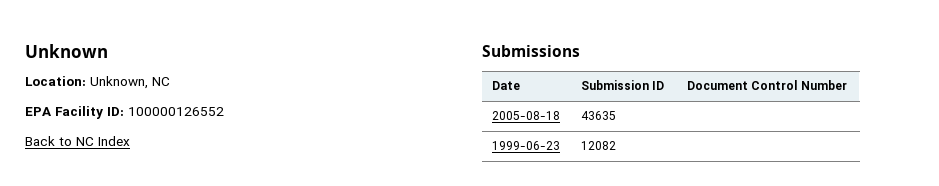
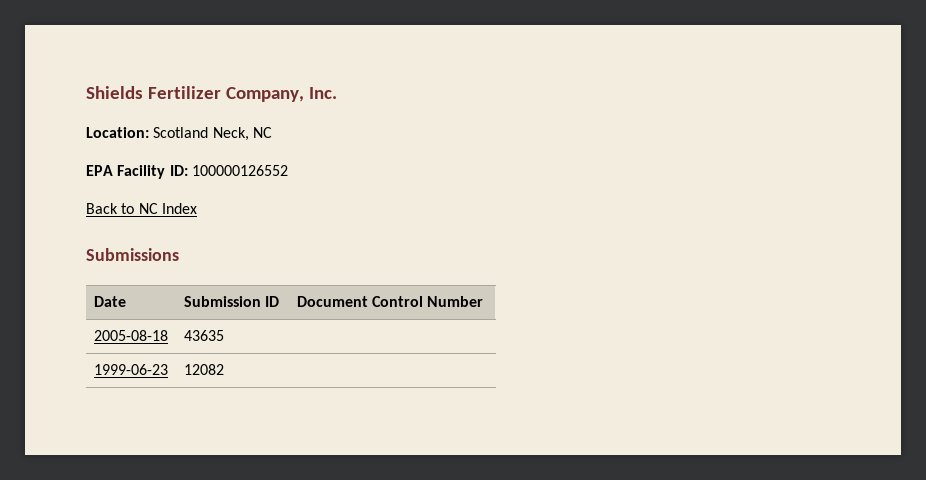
[25,44,108,58] Unknown -> [86,86,337,102] Shields Fertilizer Company, Inc.
[90,76,148,89] Unknown, -> [153,127,249,141] Scotland Neck,

